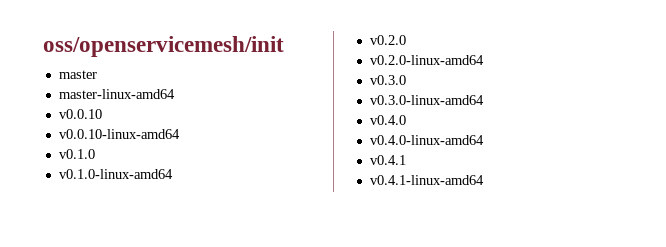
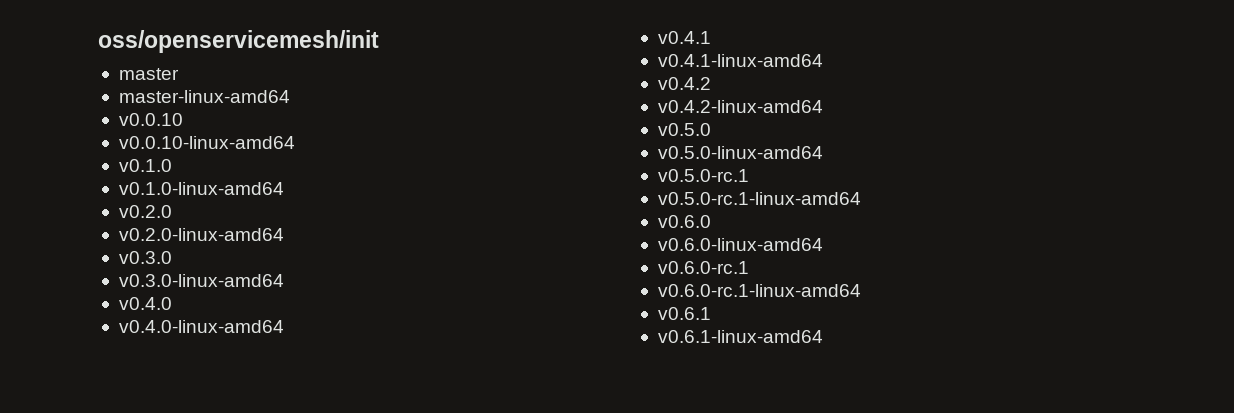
(484, 180) none -> [657,77,711,90] [657,100,823,113] [657,123,711,136] [657,146,823,159] [657,169,749,182] [657,192,861,205] [657,215,711,228] [657,238,823,251] [657,261,749,274] [657,284,861,297] [657,307,711,320] [657,330,823,343] // v0.4.2 // v0.4.2-linux-amd64 // v0.5.0 // v0.5.0-linux-amd64 // v0.5.0-rc.1 // v0.5.0-rc.1-linux-amd64 // v0.6.0 // v0.6.0-linux-amd64 // v0.6.0-rc.1 // v0.6.0-rc.1-linux-amd64 // v0.6.1 // v0.6.1-linux-amd64

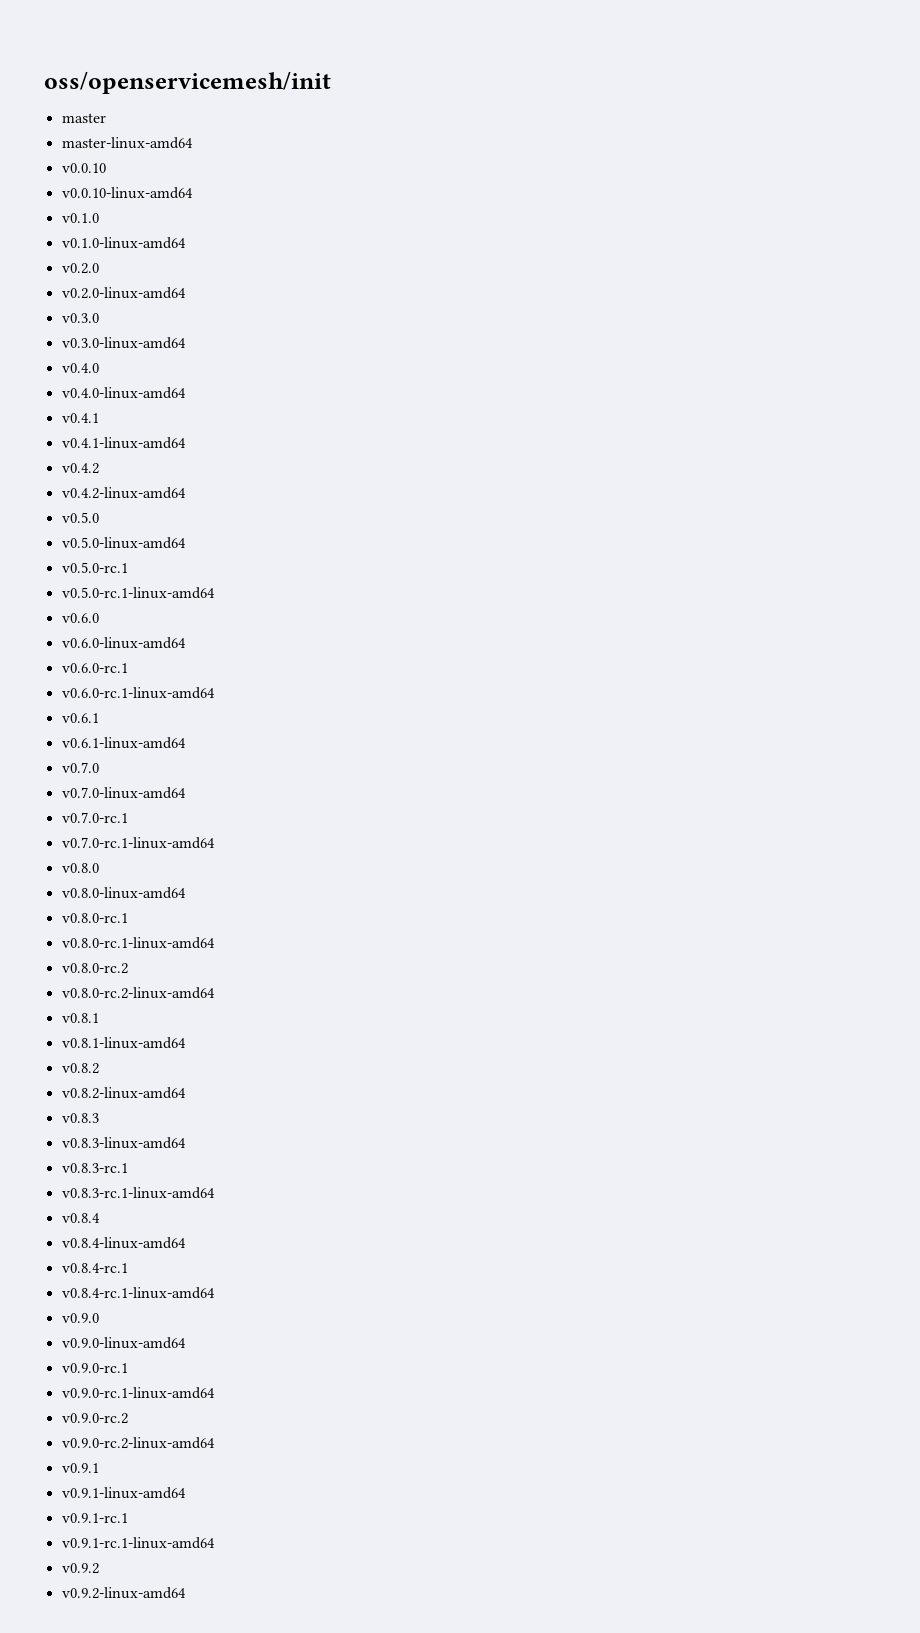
(823, 336) none -> [61,762,99,773] [61,787,186,799] [61,812,128,823] [61,837,215,849] [61,863,99,873] [61,887,186,899] [61,913,128,923] [61,937,215,949] [61,963,128,974] [61,987,215,999] [61,1013,99,1023] [61,1037,186,1049] [61,1063,99,1074] [61,1087,186,1099] [61,1113,99,1123] [61,1137,186,1149] [61,1163,128,1173] [61,1187,215,1199] [61,1213,100,1223] [61,1237,186,1249] [61,1263,128,1273] [61,1287,215,1299] [61,1313,99,1323] [61,1337,186,1349] [61,1363,128,1373] [61,1387,215,1399] [61,1413,128,1424] [61,1437,215,1449] [61,1463,99,1473] [61,1487,186,1499] [61,1513,128,1523] [61,1537,215,1549] [61,1563,99,1574] [61,1587,186,1599] // v0.7.0 // v0.7.0-linux-amd64 // v0.7.0-rc.1 // v0.7.0-rc.1-linux-amd64 // v0.8.0 // v0.8.0-linux-amd64 // v0.8.0-rc.1 // v0.8.0-rc.1-linux-amd64 // v0.8.0-rc.2 // v0.8.0-rc.2-linux-amd64 // v0.8.1 // v0.8.1-linux-amd64 // v0.8.2 // v0.8.2-linux-amd64 // v0.8.3 // v0.8.3-linux-amd64 // v0.8.3-rc.1 // v0.8.3-rc.1-linux-amd64 // v0.8.4 // v0.8.4-linux-amd64 // v0.8.4-rc.1 // v0.8.4-rc.1-linux-amd64 // v0.9.0 // v0.9.0-linux-amd64 // v0.9.0-rc.1 // v0.9.0-rc.1-linux-amd64 // v0.9.0-rc.2 // v0.9.0-rc.2-linux-amd64 // v0.9.1 // v0.9.1-linux-amd64 // v0.9.1-rc.1 // v0.9.1-rc.1-linux-amd64 // v0.9.2 // v0.9.2-linux-amd64

